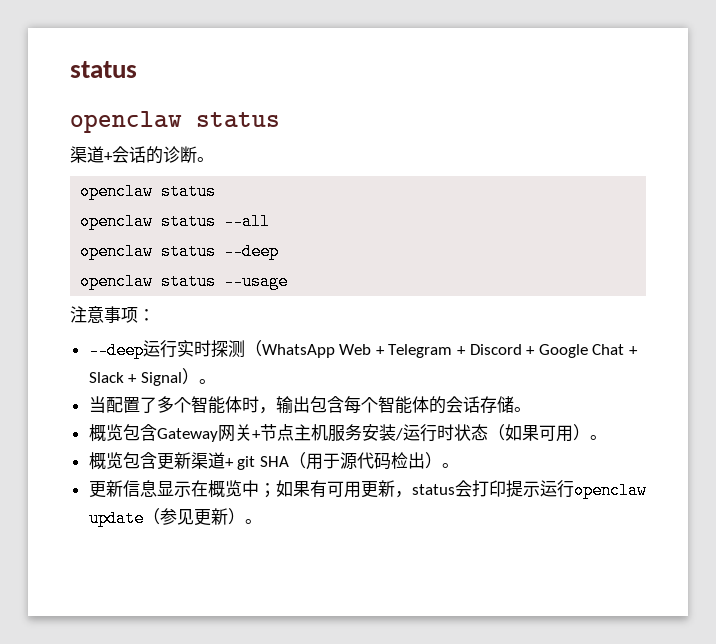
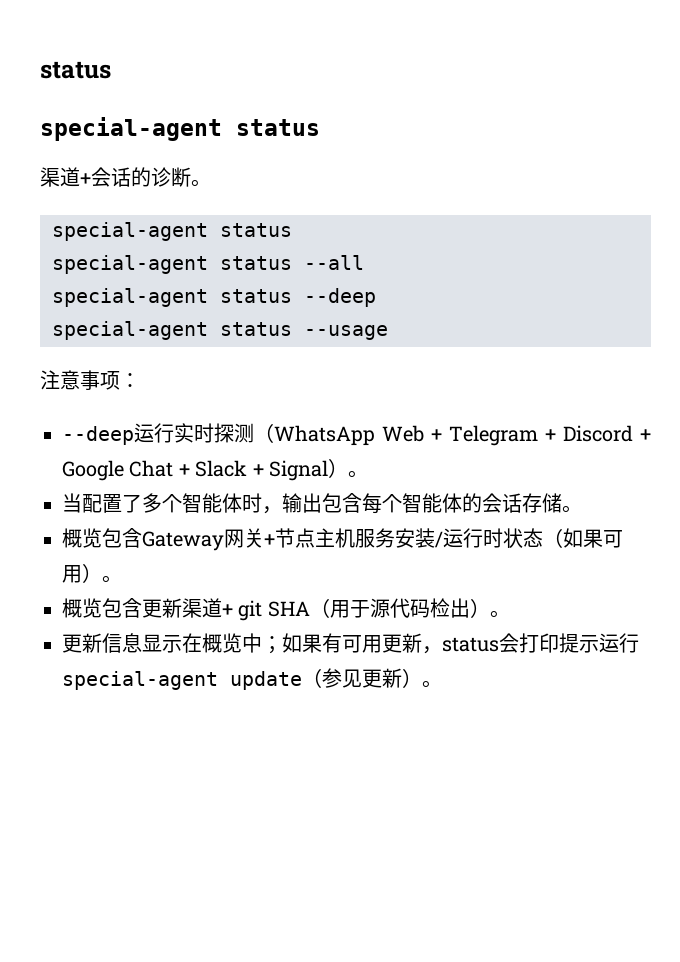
[70,61,137,78] [70,111,182,133] status // openclaw -> [40,61,111,79] [40,117,222,141] status // special-agent
[80,183,217,200] [80,213,154,230] openclaw status // openclaw -> [52,222,292,241] [52,255,208,274] special-agent status // special-agent
[80,243,154,260] openclaw -> [52,288,208,307] special-agent
[80,273,154,290] openclaw -> [52,321,208,340] special-agent
[573,482,647,499] openclaw -> [62,671,218,690] special-agent

